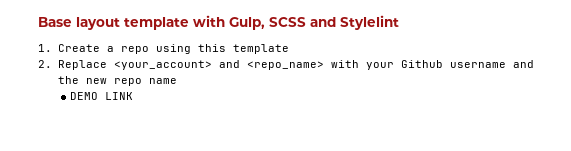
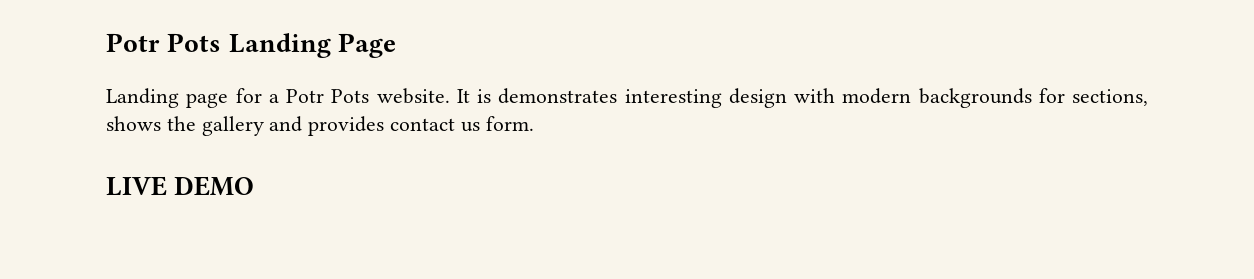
[38,15,399,30] [38,44,290,54] [38,60,535,70] [58,76,178,86] [70,92,134,100] Base layout template with Gulp, SCSS and Stylelint // 1. Create a repo using this template // 2. Replace <your_account> and <repo_name> with your Github username and the new repo name // DEMO LINK -> [106,33,396,58] [106,88,1148,108] [106,116,534,136] [106,176,255,196] Potr Pots Landing Page // Landing page for a Potr Pots website. It is demonstrates interesting design with modern backgrounds for sections, shows the gallery and provides contact us form. // LIVE DEMO

